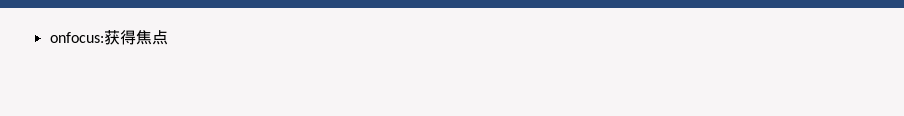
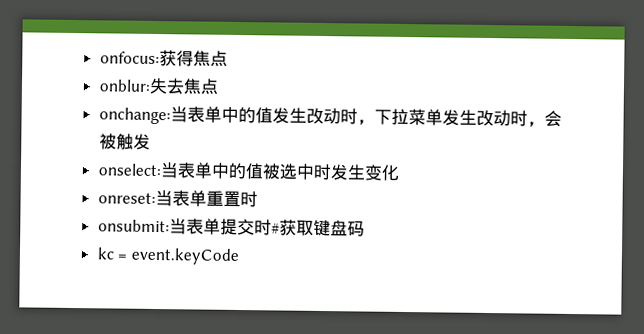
(168, 37) none -> [98,77,219,95] [98,106,562,128] [98,133,151,150] [97,162,400,181] [97,189,258,208] [97,218,365,237] [96,247,240,266] // onblur:失去焦点 // onchange:当表单中的值发生改动时，下拉菜单发生改动时，会被触发 // onselect:当表单中的值被选中时发生变化 // onreset:当表单重置时 // onsubmit:当表单提交时#获取键盘码 // kc = event.keyCode

